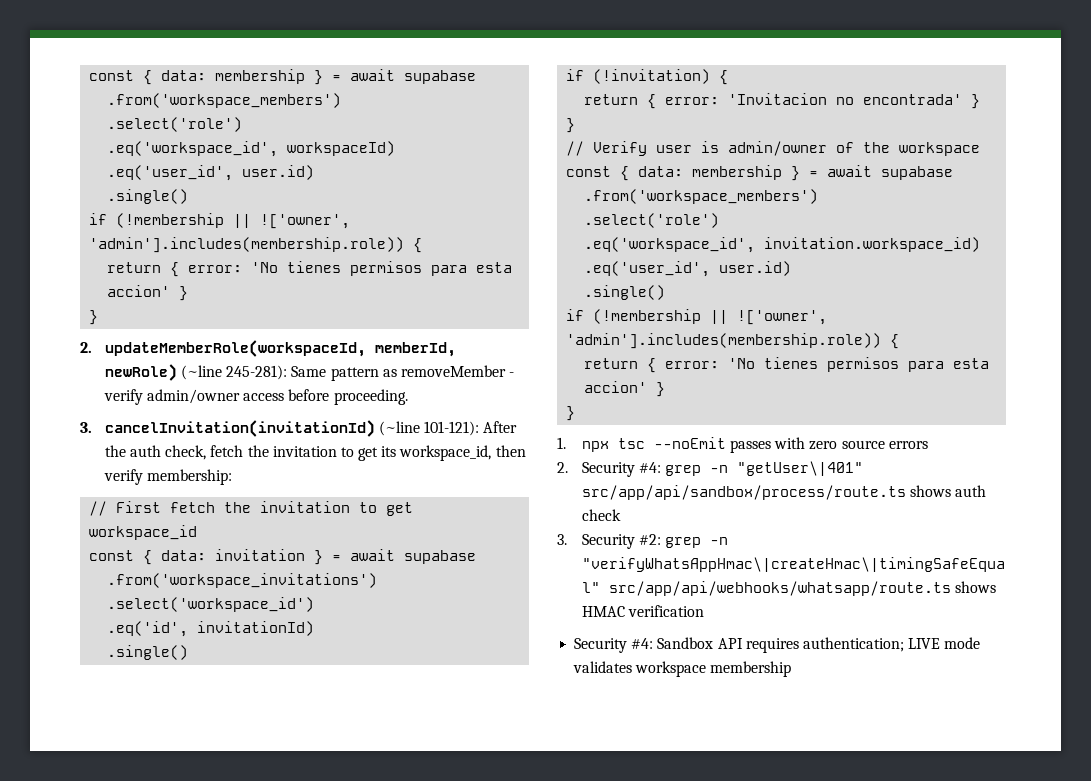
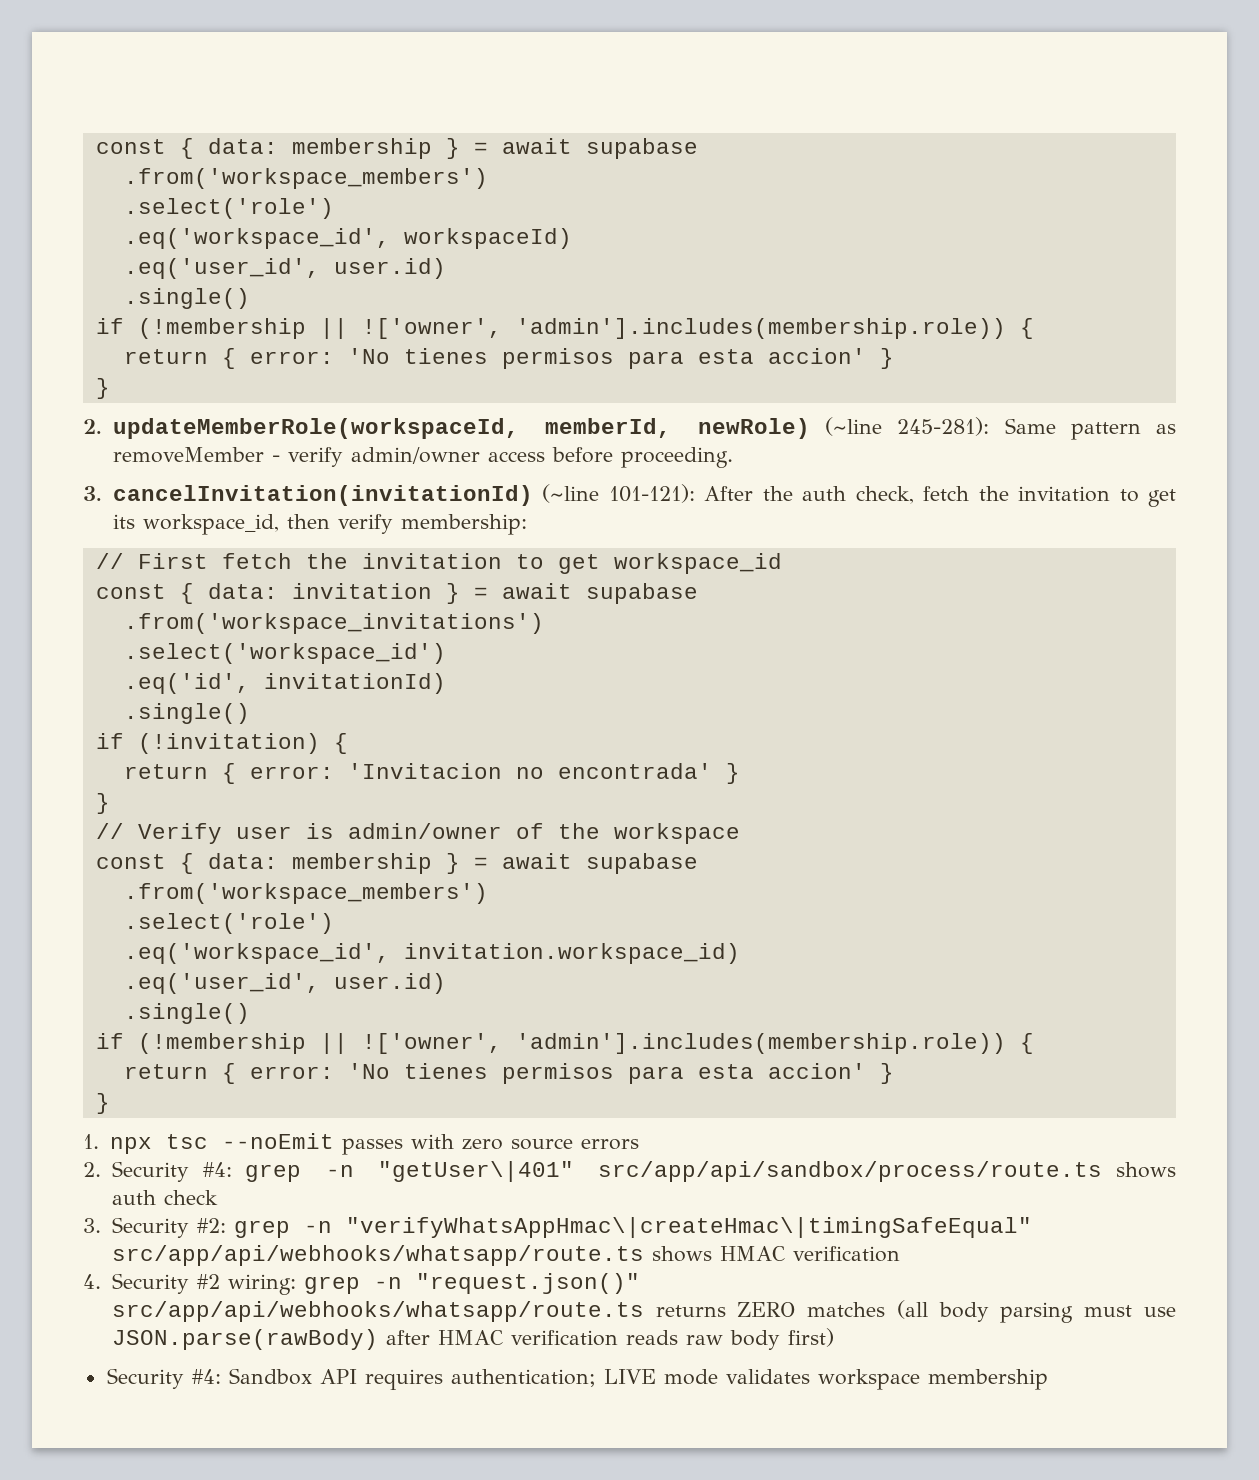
(704, 611) none -> [83,1273,640,1295] [111,1300,1176,1323] [111,1328,834,1350] // 4. Security #2 wiring: grep -n "request.json()" src/app/api/webhooks/whatsapp/route.ts returns ZERO matches (all body parsing must use JSON.parse(rawBody) after HMAC verification reads raw body first)

